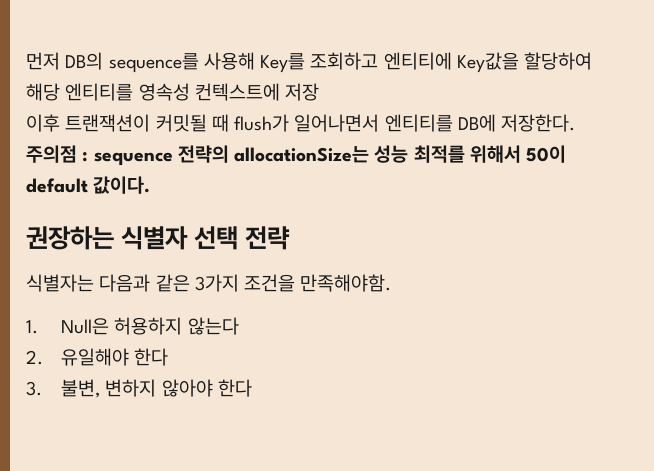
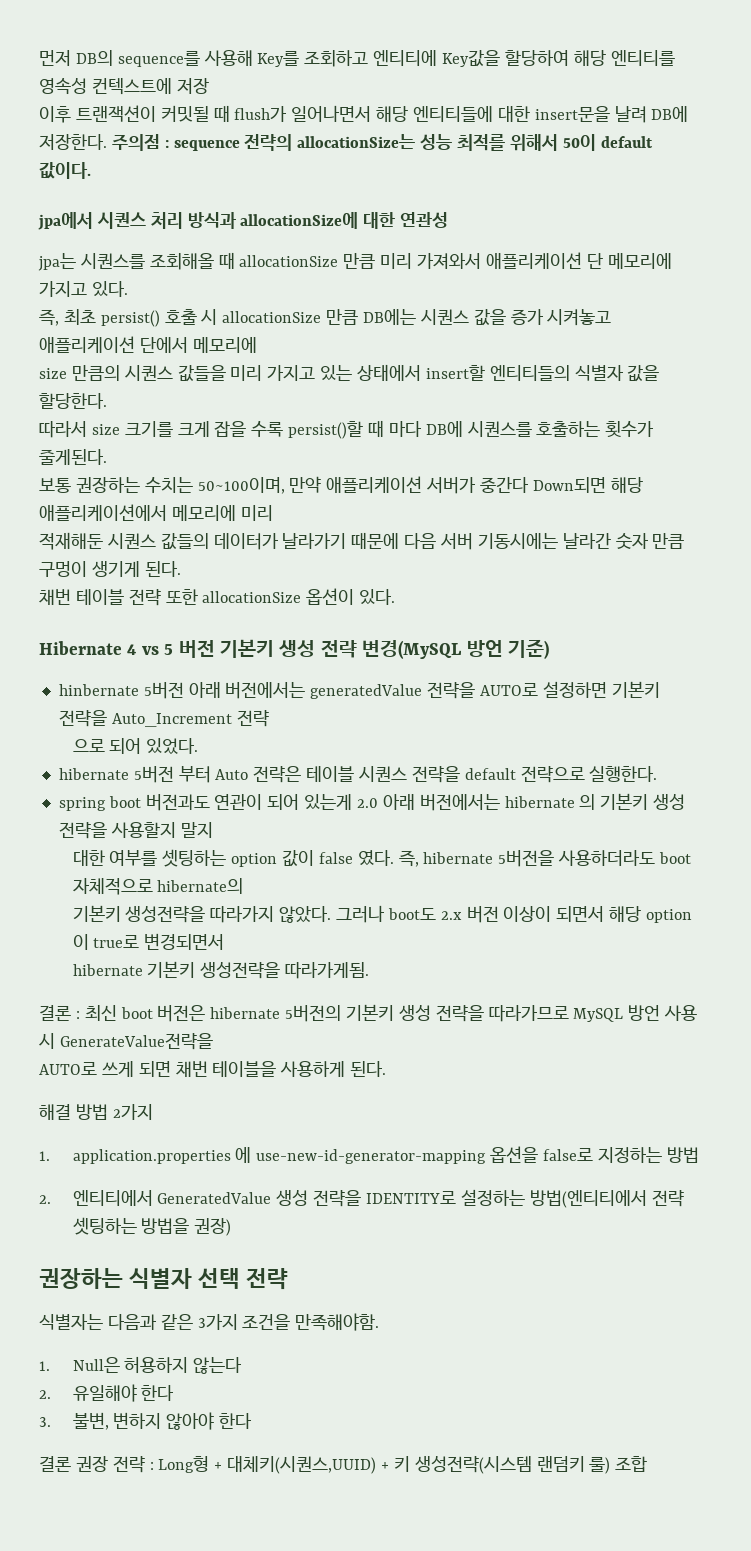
[384,114,453,132] 엔티티를 -> [376,106,647,123] 해당 엔티티들에 대한 insert문을 날려
(151, 185) none -> [38,212,449,230] [38,252,672,271] [39,281,128,297] [39,309,612,327] [39,336,257,353] [39,364,660,382] [39,393,107,409] [39,420,655,439] [39,449,107,465] [39,476,643,494] [39,504,273,521] [39,532,685,550] [39,561,181,577] [39,588,396,606] [39,639,549,659] [58,681,660,699] [58,710,269,727] [72,738,199,755] [58,766,658,783] [58,793,686,811] [58,822,213,839] [72,849,692,867] [72,878,244,895] [72,905,693,923] [72,933,225,950] [72,961,370,979] [39,1004,698,1022] [39,1033,213,1050] [39,1061,387,1077] [39,1104,153,1120] [39,1146,699,1164] [39,1189,684,1208] [72,1217,232,1236] // jpa에서 시퀀스 처리 방식과 allocationSize에 대한 연관성 // jpa는 시퀀스를 조회해올 때 allocationSize 만큼 미리 가져와서 애플리케이션 단 메모리에 가지고 있다. // 즉, 최초 persist() 호출 시 allocationSize 만큼 DB에는 시퀀스 값을 증가 시켜놓고 애플리케이션 단에서 메모리에 // size 만큼의 시퀀스 값들을 미리 가지고 있는 상태에서 insert할 엔티티들의 식별자 값을 할당한다. // 따라서 size 크기를 크게 잡을 수록 persist()할 때 마다 DB에 시퀀스를 호출하는 횟수가 줄게된다. // 보통 권장하는 수치는 50~100이며, 만약 애플리케이션 서버가 중간다 Down되면 해당 애플리케이션에서 메모리에 미리 // 적재해둔 시퀀스 값들의 데이터가 날라가기 때문에 다음 서버 기동시에는 날라간 숫자 만큼 구멍이 생기게 된다. // 채번 테이블 전략 또한 allocationSize 옵션이 있다. // Hibernate 4 vs 5 버전 기본키 생성 전략 변경(MySQL 방언 기준) // hinbernate 5버전 아래 버전에서는 generatedValue 전략을 AUTO로 설정하면 기본키 전략을 Auto_Increment 전략 // 으로 되어 있었다. // hibernate 5버전 부터 Auto 전략은 테이블 시퀀스 전략을 default 전략으로 실행한다. // spring boot 버전과도 연관이 되어 있는게 2.0 아래 버전에서는 hibernate 의 기본키 생성 전략을 사용할지 말지 // 대한 여부를 셋팅하는 option 값이 false 였다. 즉, hibernate 5버전을 사용하더라도 boot 자체적으로 hibernate의 // 기본키 생성전략을 따라가지 않았다. 그러나 boot도 2.x 버전 이상이 되면서 해당 option 이 true로 변경되면서 // hibernate 기본키 생성전략을 따라가게됨. // 결론 : 최신 boot 버전은 hibernate 5버전의 기본키 생성 전략을 따라가므로 MySQL 방언 사용 시 GenerateValue전략을 // AUTO로 쓰게 되면 채번 테이블을 사용하게 된다. // 해결 방법 2가지 // 1. application.properties 에 use-new-id-generator-mapping 옵션을 false로 지정하는 방법 // 2. 엔티티에서 GeneratedValue 생성 전략을 IDENTITY로 설정하는 방법(엔티티에서 전략 셋팅하는 방법을 권장)
(252, 388) none -> [39,1456,648,1474] // 결론 권장 전략 : Long형 + 대체키(시퀀스,UUID) + 키 생성전략(시스템 랜덤키 룰) 조합

